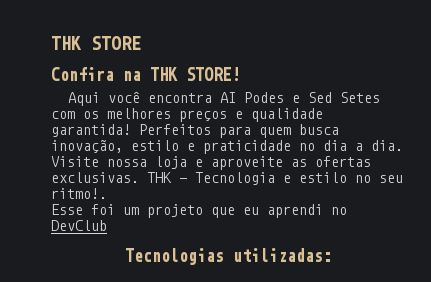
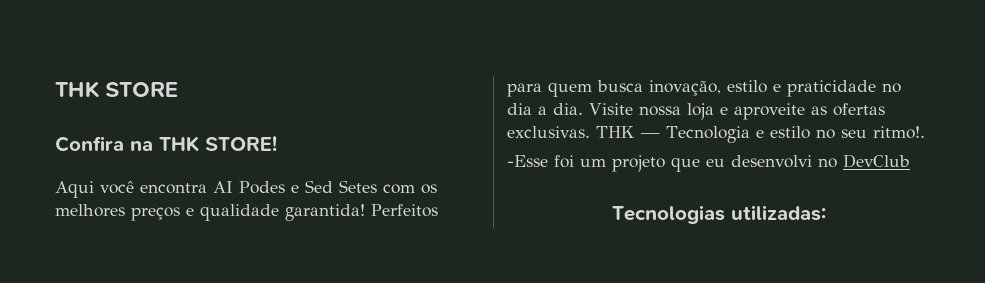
[51,204,83,215] Esse -> [507,155,548,167] -Esse
[267,204,323,218] aprendi -> [731,155,812,168] desenvolvi

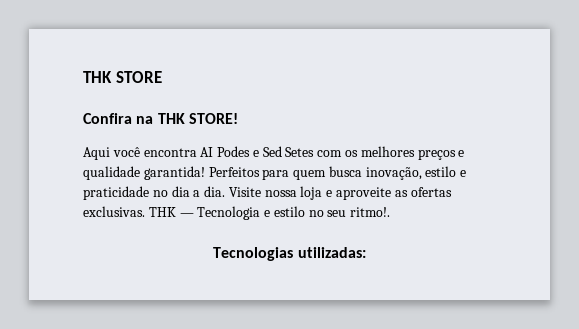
[507,154,910,172] // -Esse foi um projeto que eu desenvolvi no DevClub -> (391, 212) none

